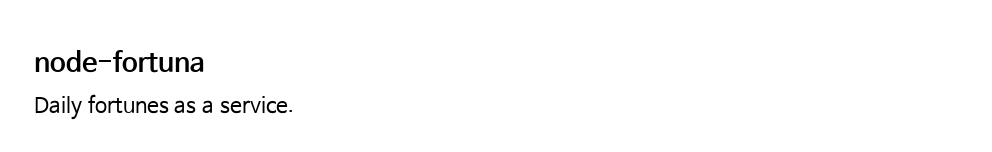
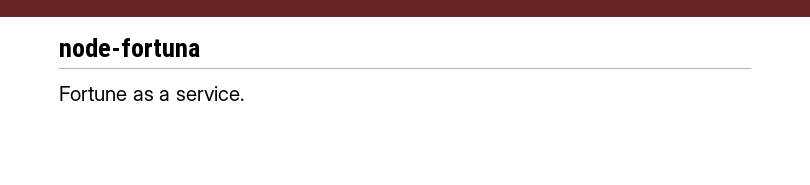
[34,94,169,120] Daily fortunes -> [59,86,127,101] Fortune

